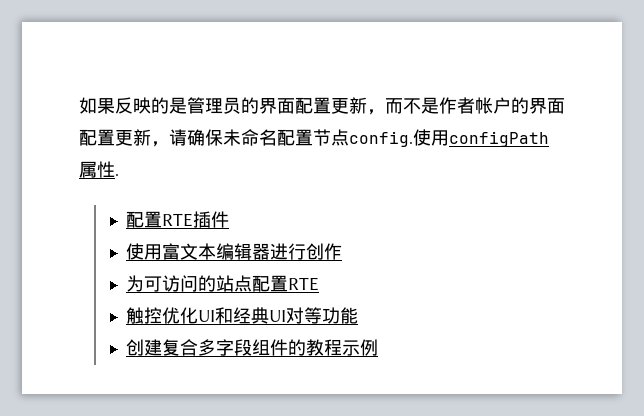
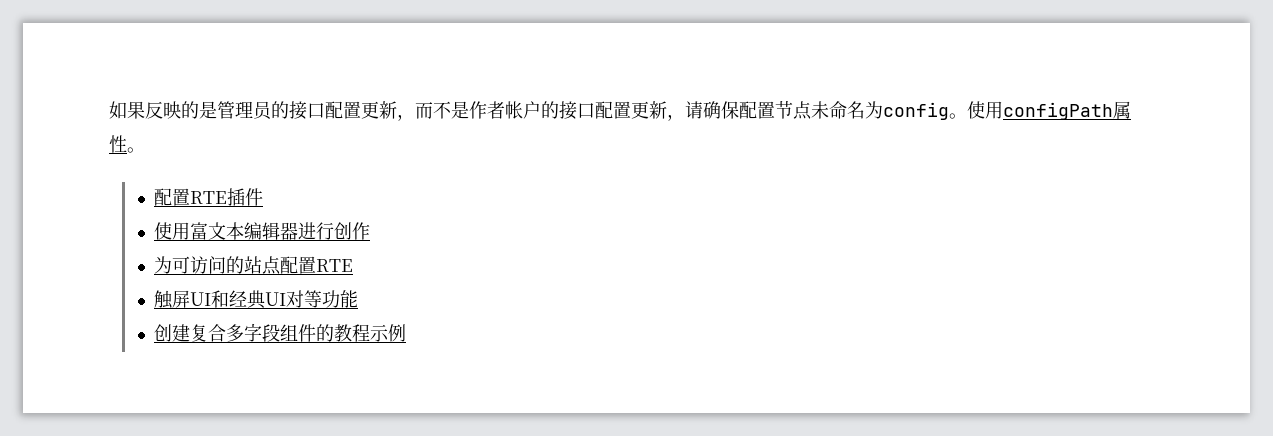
[259,98,295,114] 界面 -> [289,101,325,120] 接口
[529,98,565,114] 界面 -> [559,101,595,120] 接口
[223,129,277,146] 未命名 -> (739, 110) none
[349,131,413,147] config. -> [811,101,967,120] 未命名为config。
[115,173,119,176] . -> [127,147,145,153] 。
[144,307,199,324] 控优化 -> [172,290,191,308] 屏

